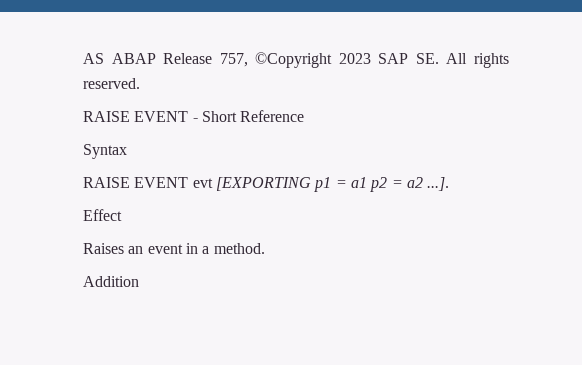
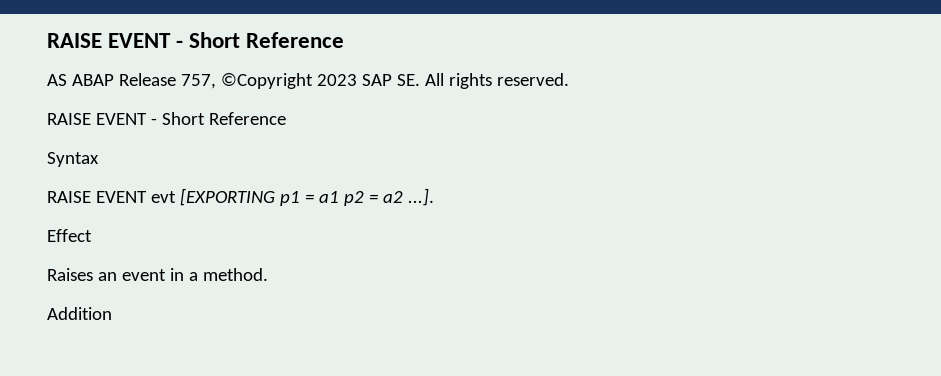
(83, 58) none -> [47,32,345,48] RAISE EVENT - Short Reference //

